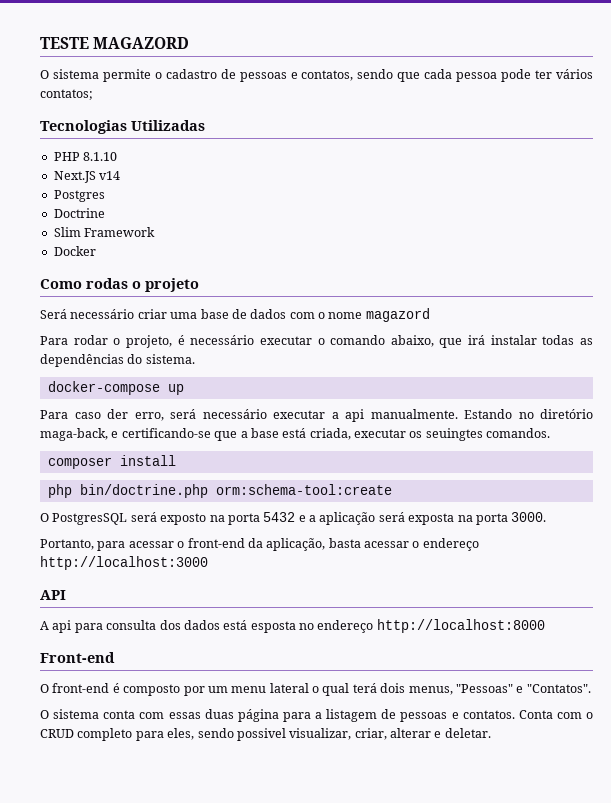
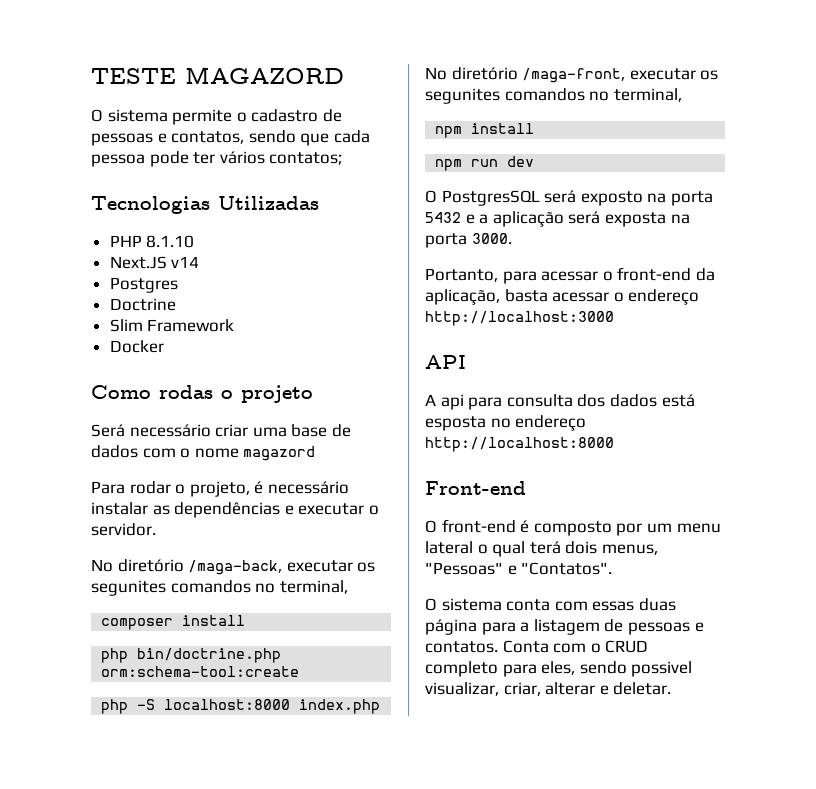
[259,335,594,348] [40,354,195,367] [47,381,184,395] [40,409,593,422] [40,428,551,441] executar o comando abaixo, que irá instalar todas as dependências do sistema. // docker-compose up // Para caso der erro, será necessário executar a api manualmente. Estando no diretório maga-back, e certificando-se que a base está criada, executar os seuingtes comandos. -> [91,502,379,518] [91,523,156,536] [91,559,376,575] [91,580,348,596] instalar as dependências e executar o servidor. // No diretório /maga-back, executar os segunites comandos no terminal,
(392, 489) none -> [101,699,381,714] [425,67,719,83] [425,88,682,104] [435,123,535,138] [435,156,535,171] // php -S localhost:8000 index.php // No diretório /maga-front, executar os segunites comandos no terminal, // npm install // npm run dev

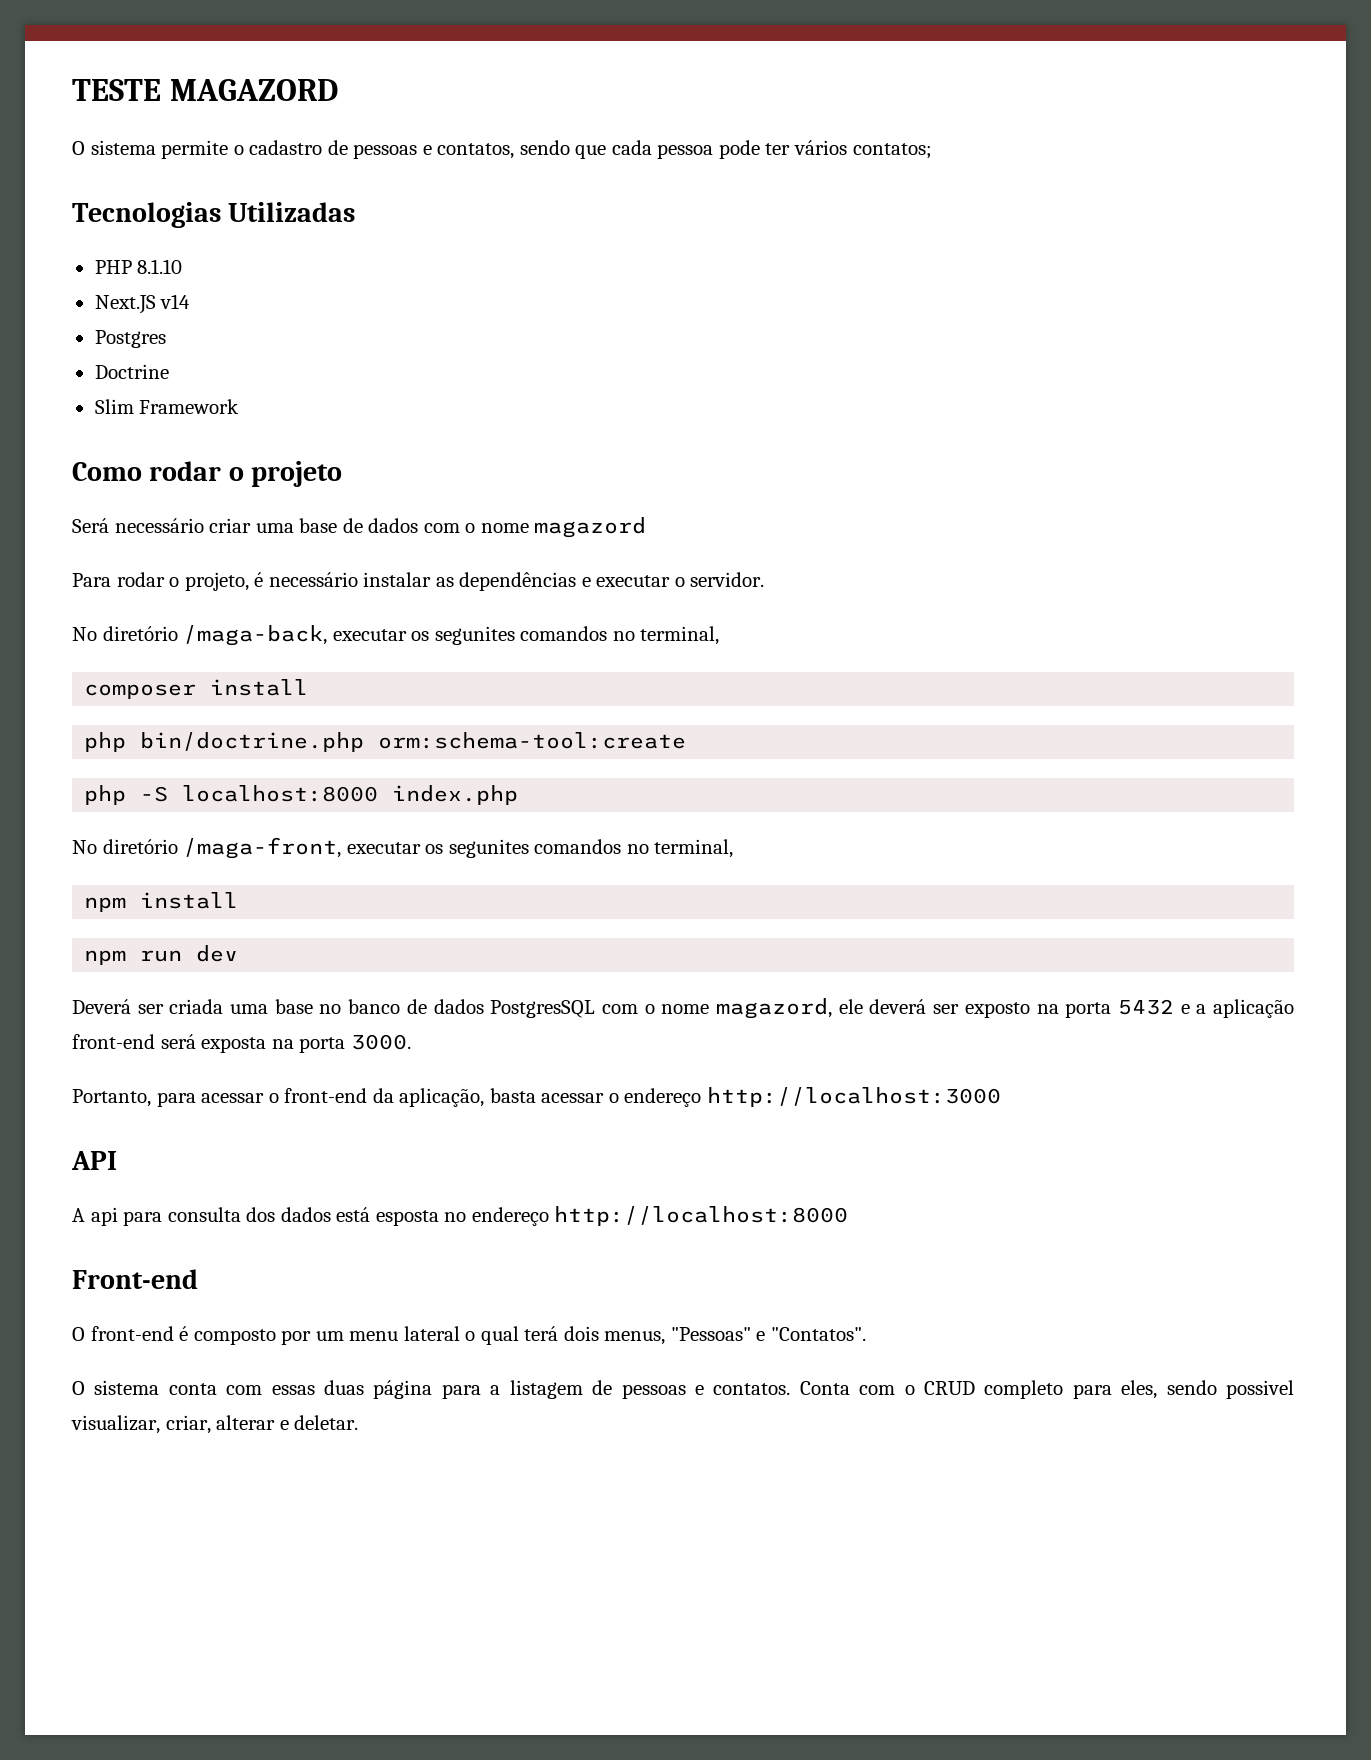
[109,340,164,353] // Docker -> (240, 406) none
[159,385,213,399] rodas -> [149,461,222,481] rodar
[425,190,577,206] O PostgresSQL será -> [72,998,960,1019] Deverá ser criada uma base no banco de dados PostgresSQL com o nome magazord, ele deverá ser
(564, 219) none -> [72,1034,155,1049] front-end

